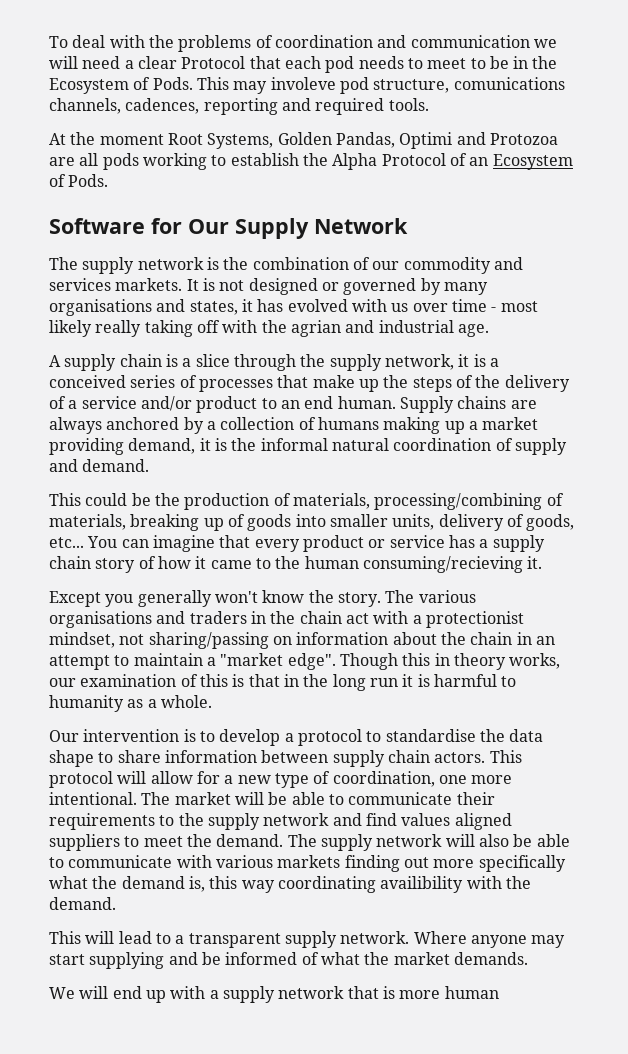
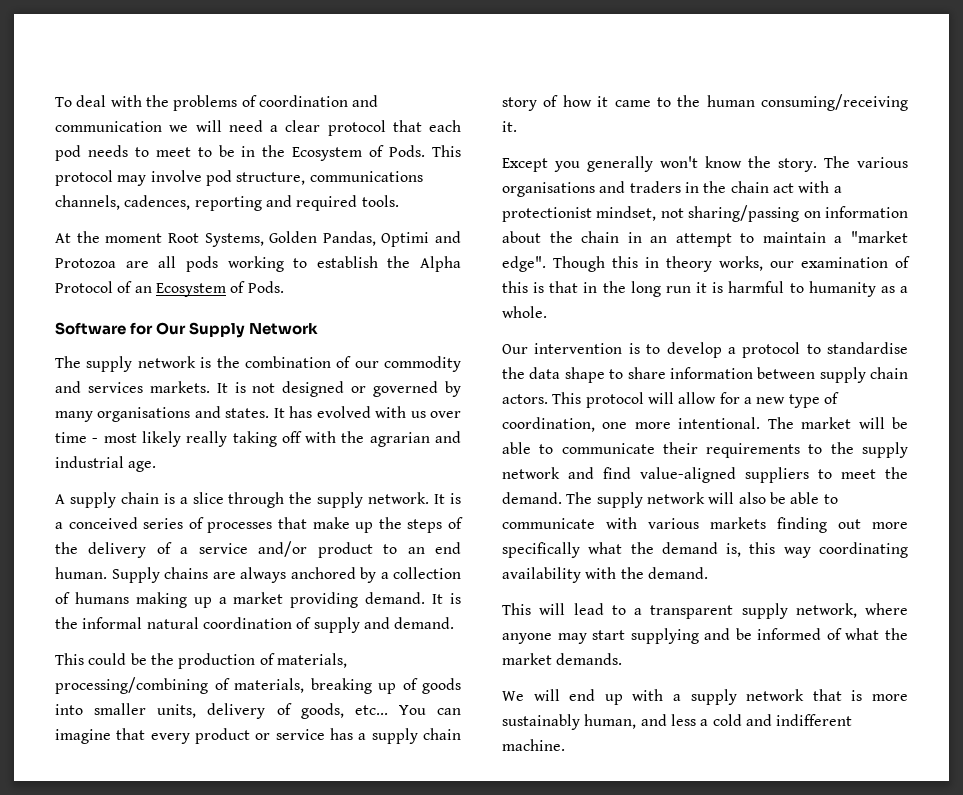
[181,56,246,69] Protocol -> [327,120,386,136] protocol
[233,77,336,94] may involeve -> [55,170,202,186] protocol may involve
[453,77,565,90] comunications -> [309,171,423,182] communications
[189,299,253,315] states, it -> [225,408,285,418] states. It
[290,320,341,337] agrian -> [369,432,430,447] agrarian
[384,354,470,370] network, it -> [368,492,446,504] network. It
[128,438,211,454] demand, it -> [365,592,444,604] demand. It
[362,556,523,573] consuming/recieving -> [761,94,908,111] consuming/receiving
[401,813,512,830] values aligned -> [640,467,736,483] value-aligned
[380,876,464,893] availibility -> [502,567,581,583] availability
[340,931,467,944] network. Where -> [795,603,908,618] network, where
[444,986,499,999] human -> [502,714,853,730] [502,739,565,751] sustainably human, and less a cold and indifferent machine.

